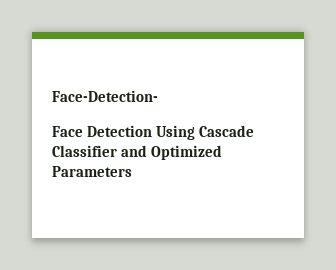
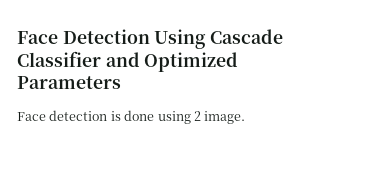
[52,90,158,102] Face-Detection- // -> (17, 37) none
(132, 171) none -> [17,110,246,124] // Face detection is done using 2 image.

